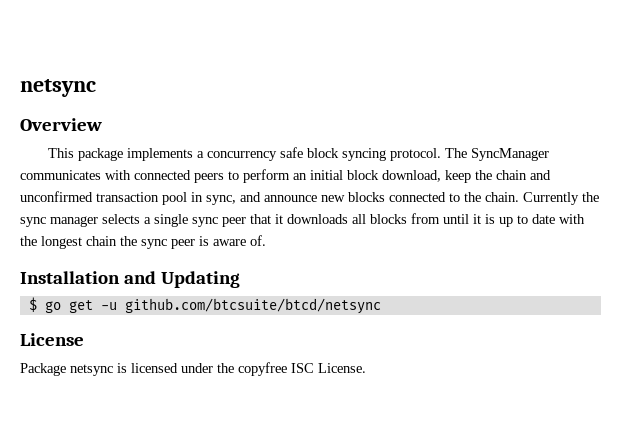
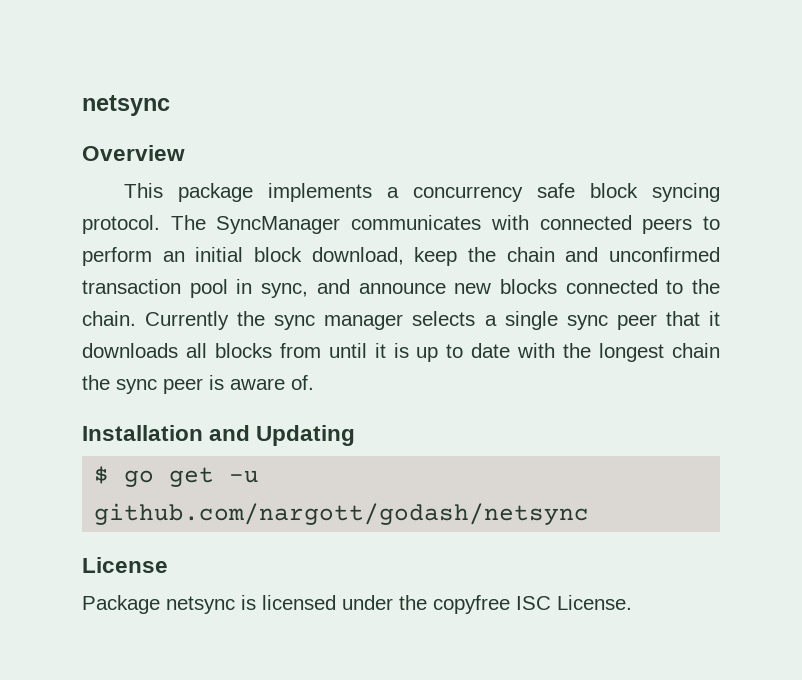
[124,298,381,314] github.com/btcsuite/btcd/netsync -> [94,503,590,525] github.com/nargott/godash/netsync

